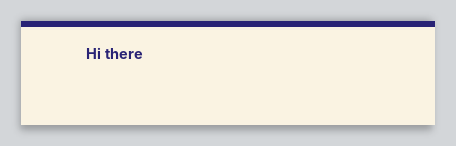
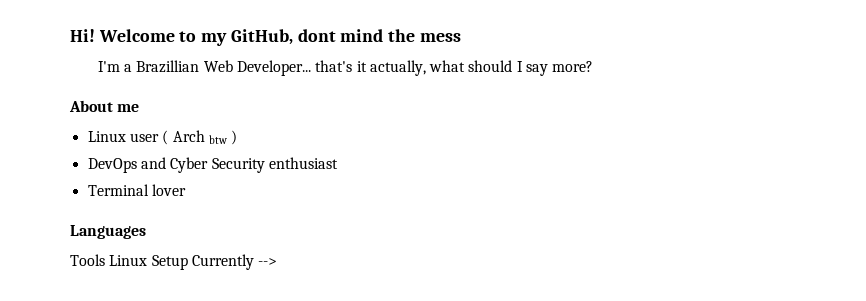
[86,47,143,59] Hi there -> [70,29,461,46] [97,60,594,76] [69,100,140,112] [87,130,238,145] [87,157,338,173] [87,184,186,196] [70,225,146,239] [70,254,278,270] Hi! Welcome to my GitHub, dont mind the mess // I'm a Brazillian Web Developer... that's it actually, what should I say more? // About me // Linux user ( Arch btw ) // DevOps and Cyber Security enthusiast // Terminal lover // Languages // Tools Linux Setup Currently -->

